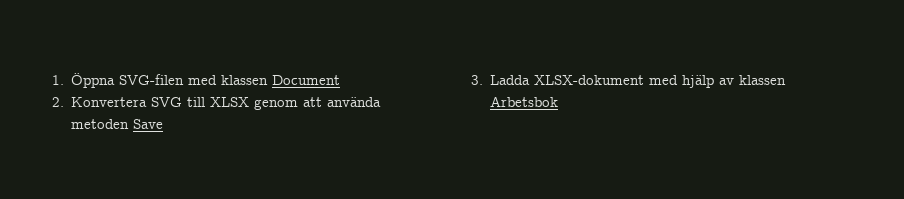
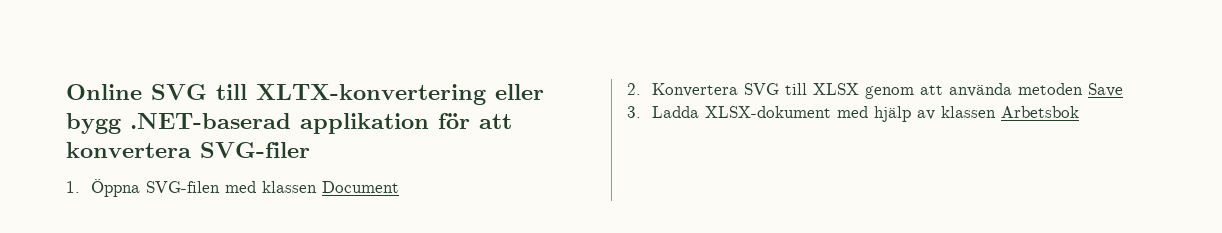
(52, 80) none -> [66,84,544,105] [66,113,512,134] [66,142,310,158] Online SVG till XLTX-konvertering eller bygg .NET-baserad applikation för att konvertera SVG-filer //

